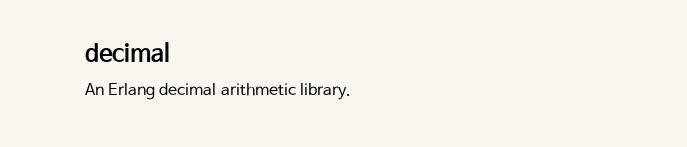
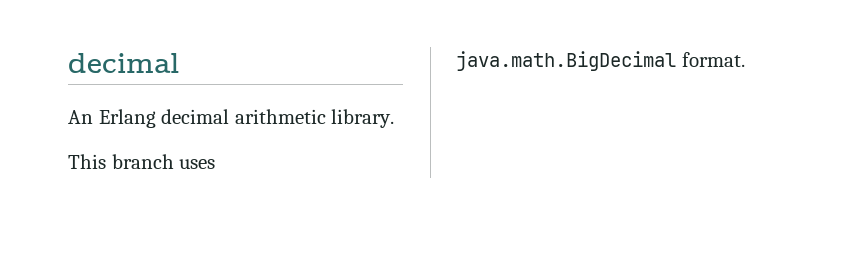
(351, 91) none -> [68,154,216,169] [456,51,745,71] // This branch uses java.math.BigDecimal format.

